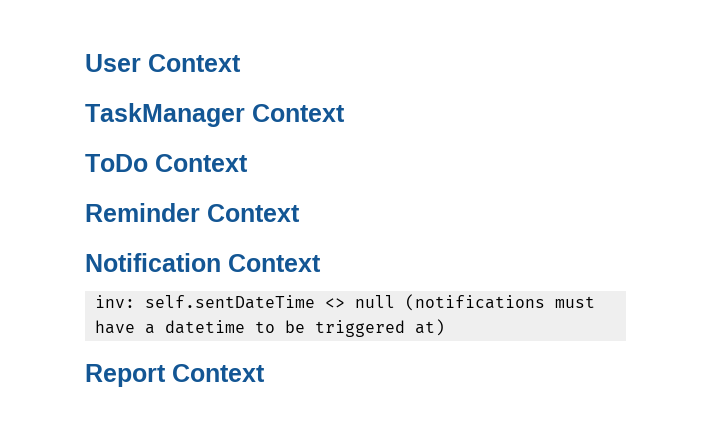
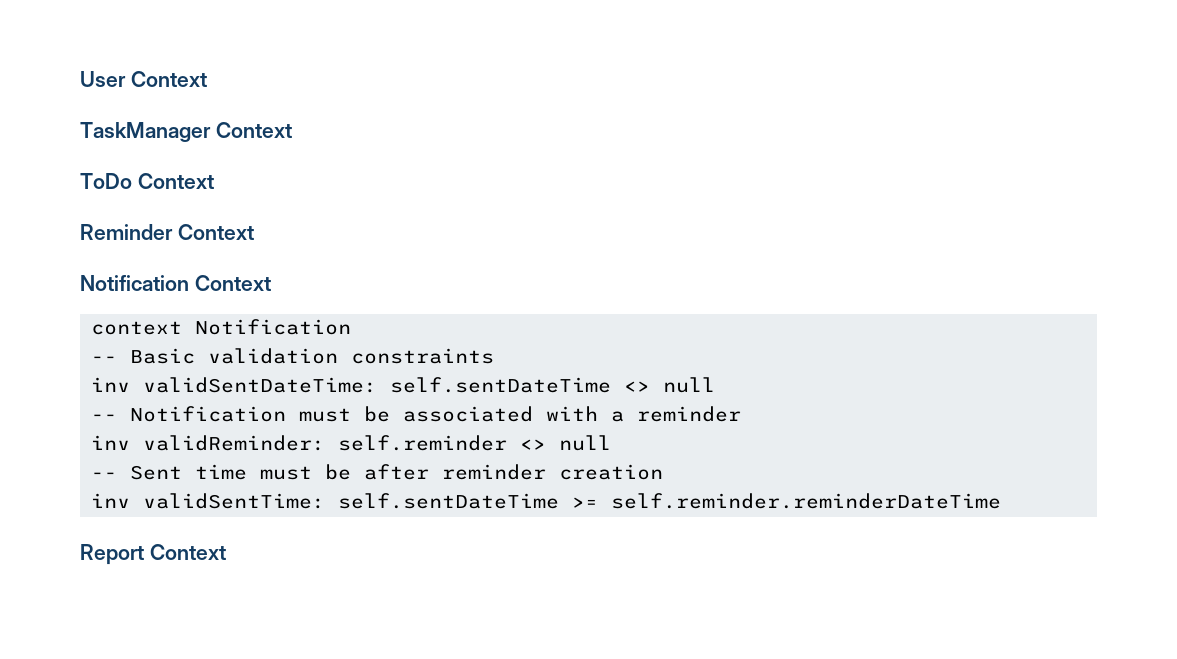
[94,294,595,311] [94,319,445,337] inv: self.sentDateTime <> null (notifications must have a datetime to be triggered at) -> [91,319,352,335] [91,348,495,364] [91,377,716,393] [91,406,742,422] [91,435,612,451] [91,464,664,480] [91,493,1002,509] context Notification // -- Basic validation constraints // inv validSentDateTime: self.sentDateTime <> null // -- Notification must be associated with a reminder // inv validReminder: self.reminder <> null // -- Sent time must be after reminder creation // inv validSentTime: self.sentDateTime >= self.reminder.reminderDateTime

